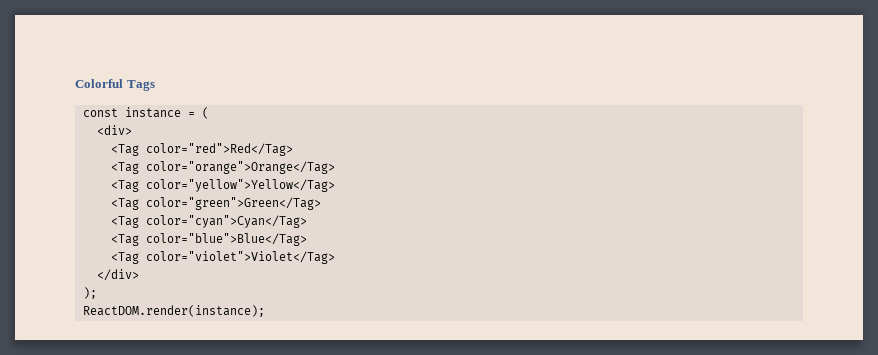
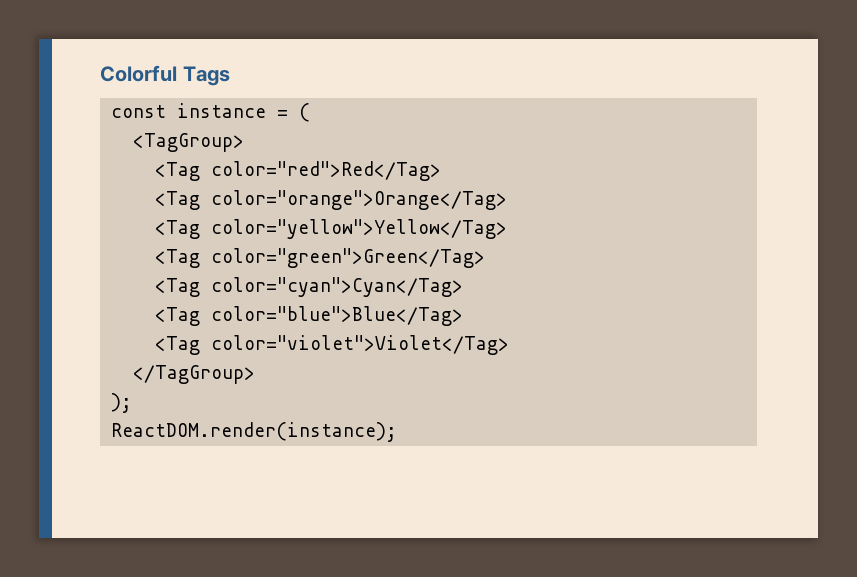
[96,125,132,135] <div> -> [133,133,245,152] <TagGroup>
[96,269,139,281] </div> -> [133,365,256,384] </TagGroup>

